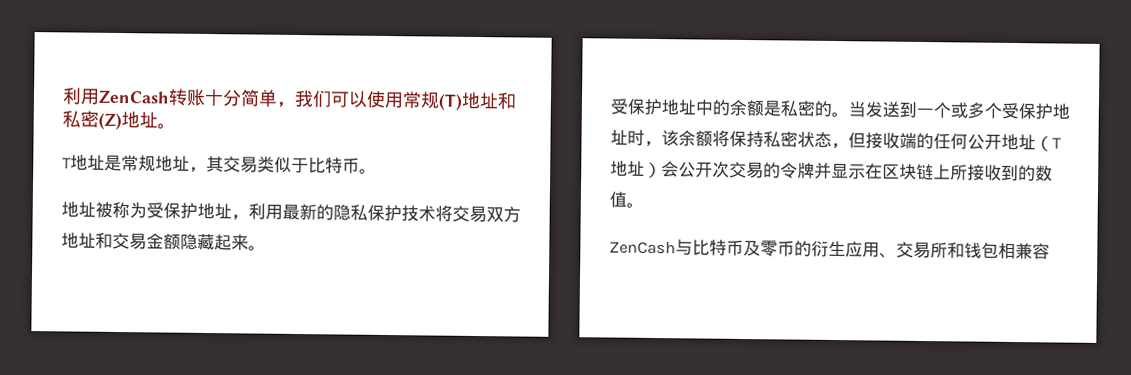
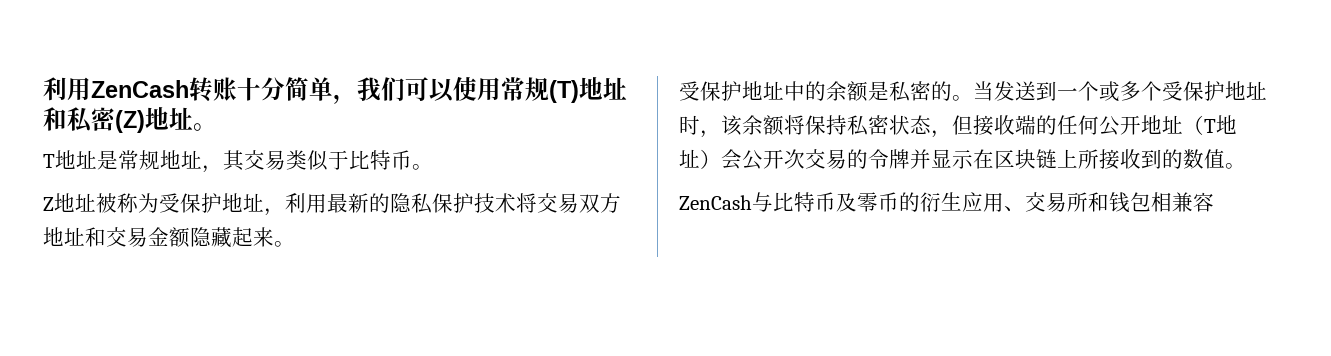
(377, 171) none -> [43,197,54,211] Z

